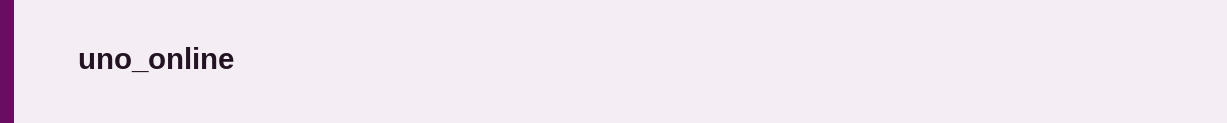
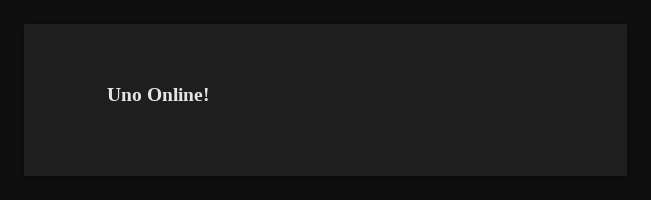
[78,47,234,73] uno_online -> [107,88,211,101] Uno Online!

